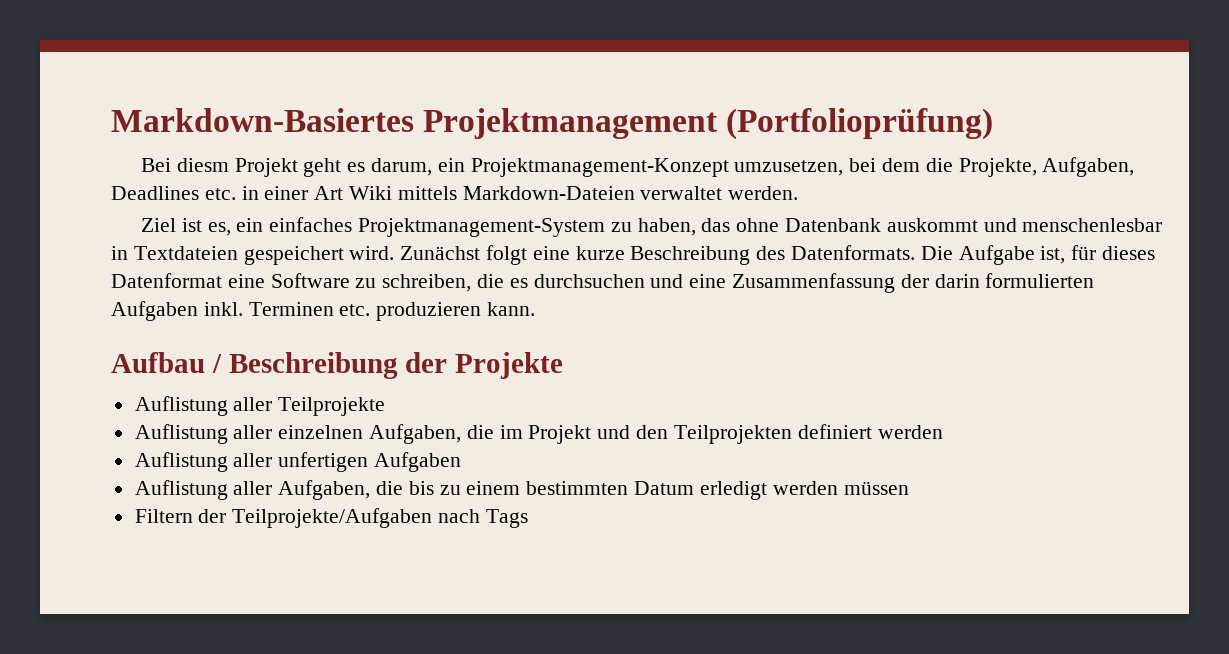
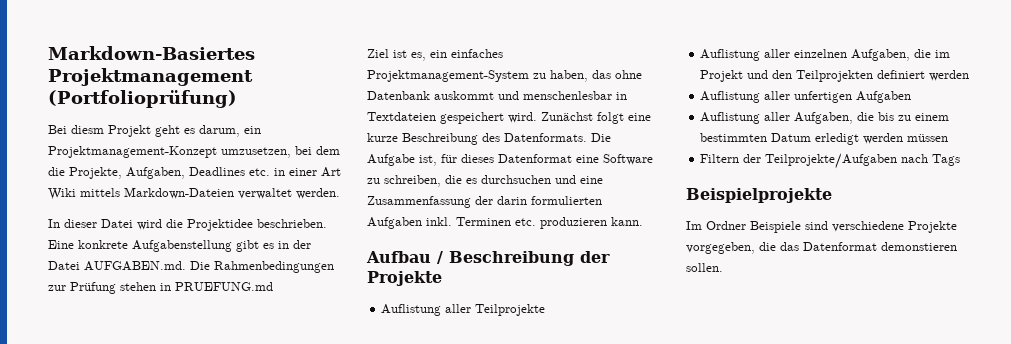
(799, 193) none -> [48,219,327,231] [48,240,311,252] [48,261,334,273] [48,282,273,294] // In dieser Datei wird die Projektidee beschrieben. Eine konkrete Aufgabenstellung gibt es in der Datei AUFGABEN.md. Die Rahmenbedingungen zur Prüfung stehen in PRUEFUNG.md
(528, 518) none -> [686,188,832,203] [686,221,957,233] [686,242,957,254] [686,263,723,272] // Beispielprojekte // Im Ordner Beispiele sind verschiedene Projekte vorgegeben, die das Datenformat demonstieren sollen.

